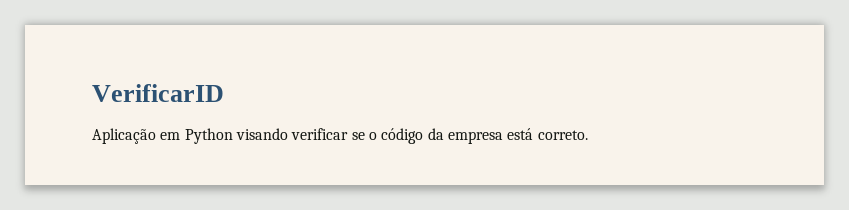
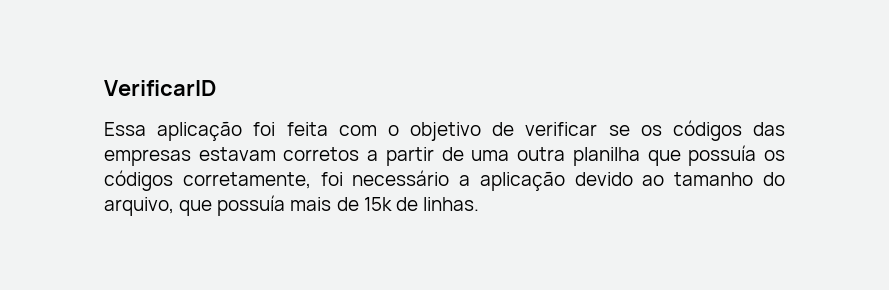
[92,128,588,144] Aplicação em Python visando verificar se o código da empresa está correto. -> [104,120,786,141] [104,145,786,166] [104,170,786,191] [104,195,479,216] Essa aplicação foi feita com o objetivo de verificar se os códigos das empresas estavam corretos a partir de uma outra planilha que possuía os códigos corretamente, foi necessário a aplicação devido ao tamanho do arquivo, que possuía mais de 15k de linhas.

